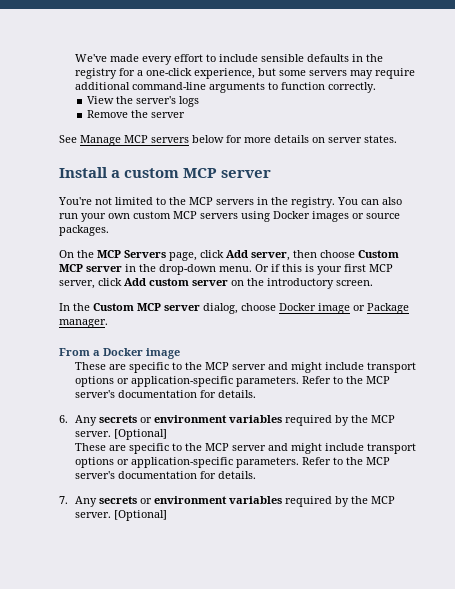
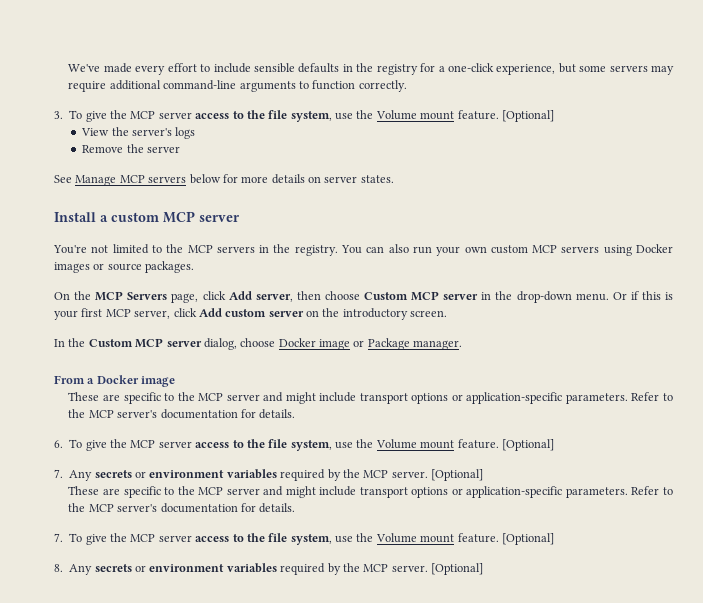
(376, 87) none -> [54,110,554,122] // 3. To give the MCP server access to the file system, use the Volume mount feature. [Optional]
(68, 419) none -> [69,439,554,451] [54,469,63,478] To give the MCP server access to the file system, use the Volume mount feature. [Optional] // 7.
(68, 500) none -> [69,533,554,545] [54,564,63,572] To give the MCP server access to the file system, use the Volume mount feature. [Optional] // 8.

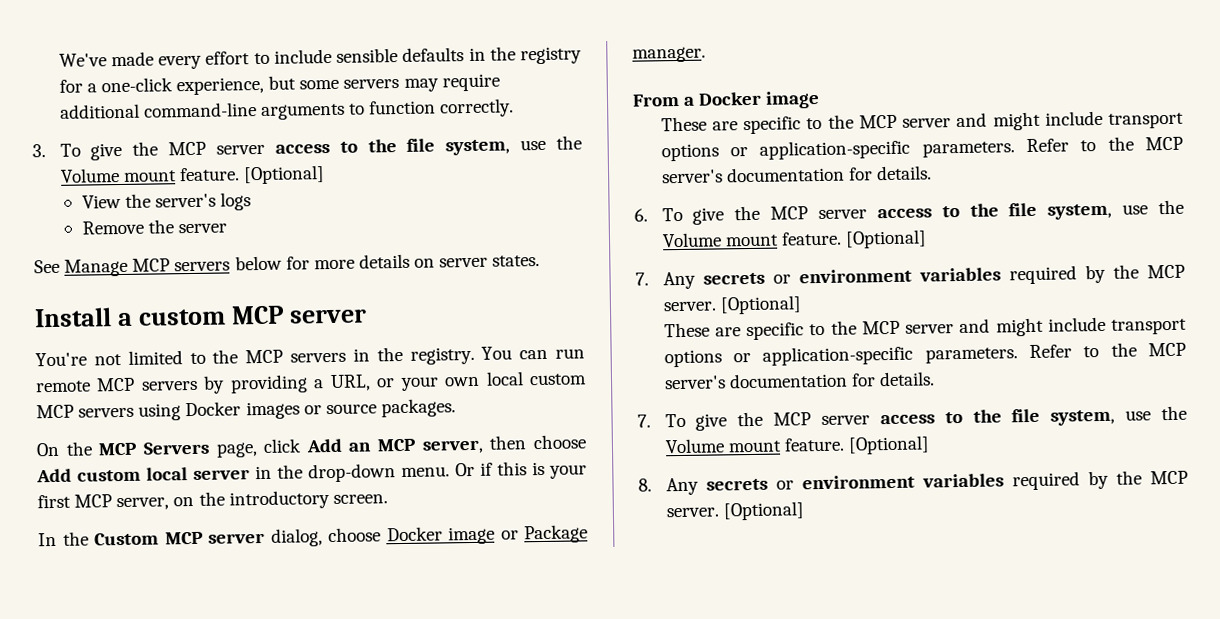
[388,244,432,254] also run -> [554,348,585,359] [35,374,396,394] run remote MCP servers by providing a URL, or
(487, 249) none -> [485,371,524,386] local
(252, 295) none -> [348,438,417,452] an MCP
[364,291,440,301] Custom MCP -> [36,467,188,483] Add custom local
[173,308,304,317] click Add custom server -> (170, 504) none

